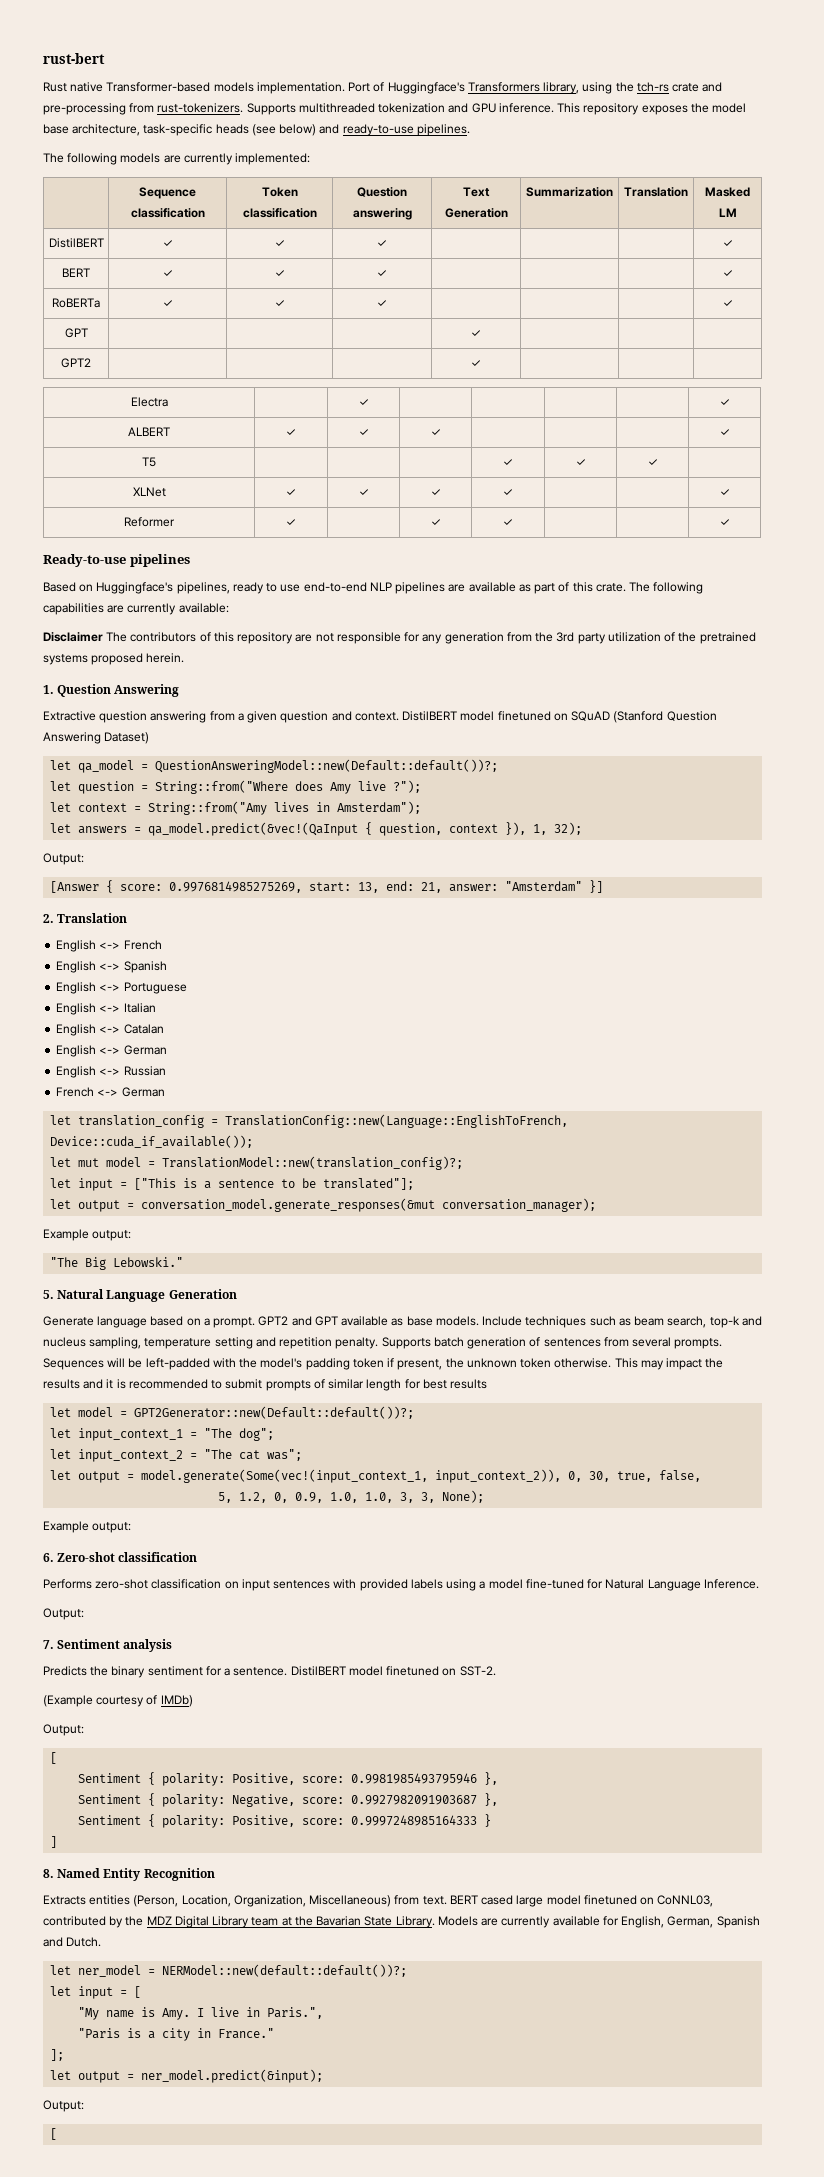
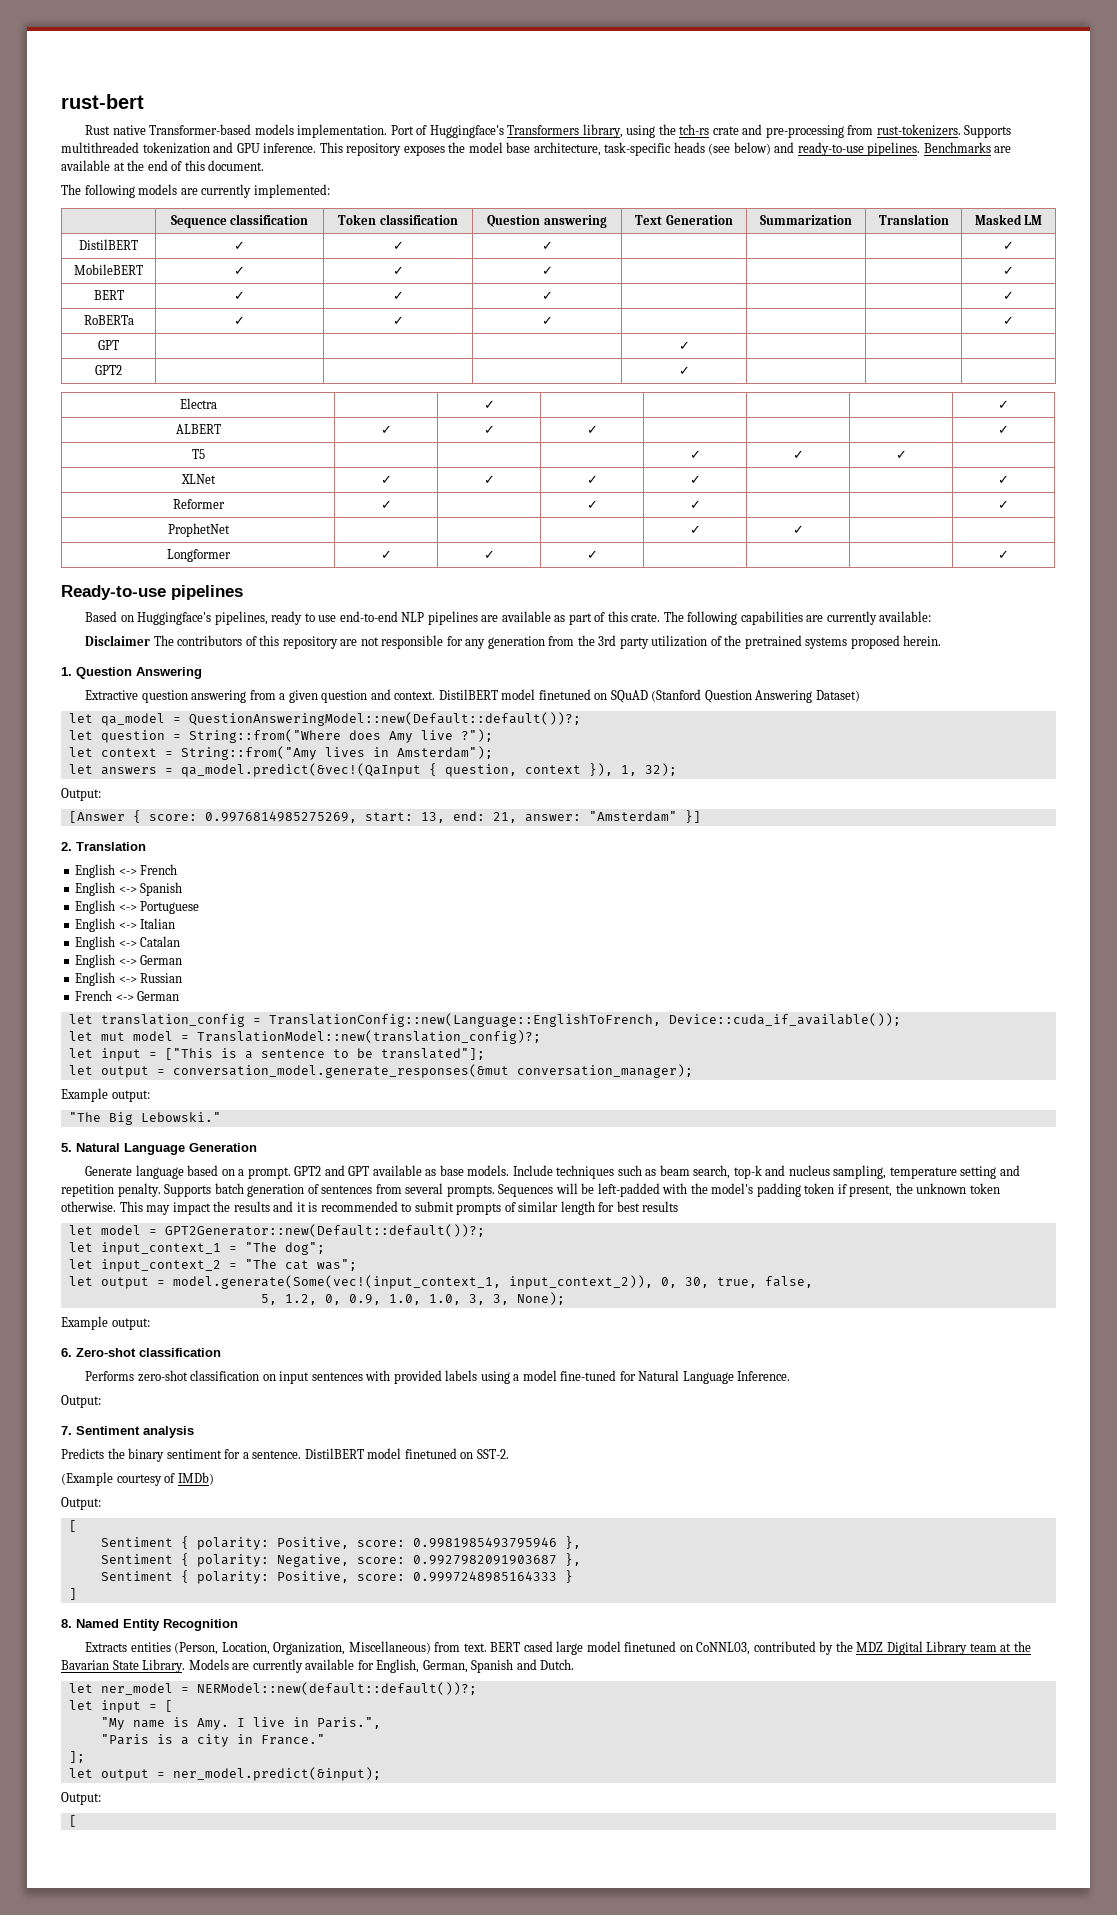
(470, 130) none -> [923,142,1012,153] [61,160,265,171] Benchmarks are available at the end of this document.
(733, 243) none -> [74,264,143,275] [234,266,245,275] [392,266,404,275] [541,266,553,275] [1003,266,1014,275] // MobileBERT | ✓ | ✓ | ✓ | | | | ✓
(730, 522) none -> [167,523,230,537] [689,525,701,534] [792,525,804,534] [166,549,231,562] [380,550,392,559] [483,550,495,559] [586,550,598,559] [998,550,1009,559] // ProphetNet | | | | ✓ | ✓ | | // Longformer | ✓ | ✓ | ✓ | | | | ✓

